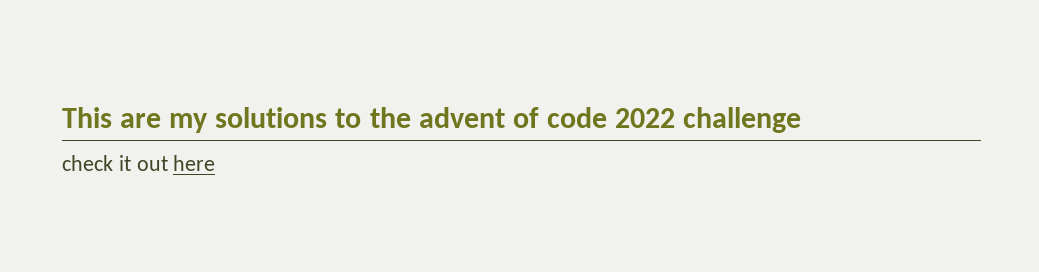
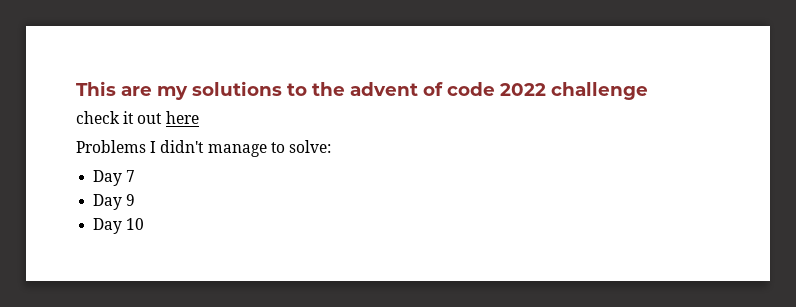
(216, 163) none -> [76,140,331,157] [93,170,136,186] [93,194,136,210] [93,218,145,234] // Problems I didn't manage to solve: // Day 7 // Day 9 // Day 10

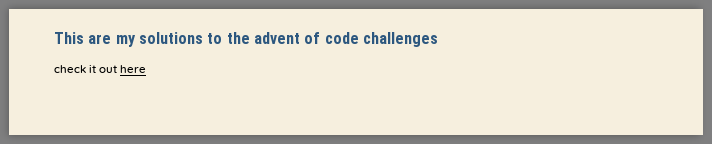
[500,82,648,100] 2022 challenge -> [362,32,438,47] challenges
[76,140,331,157] [93,170,136,186] [93,194,136,210] [93,218,145,234] // Problems I didn't manage to solve: // Day 7 // Day 9 // Day 10 -> (147, 69) none

